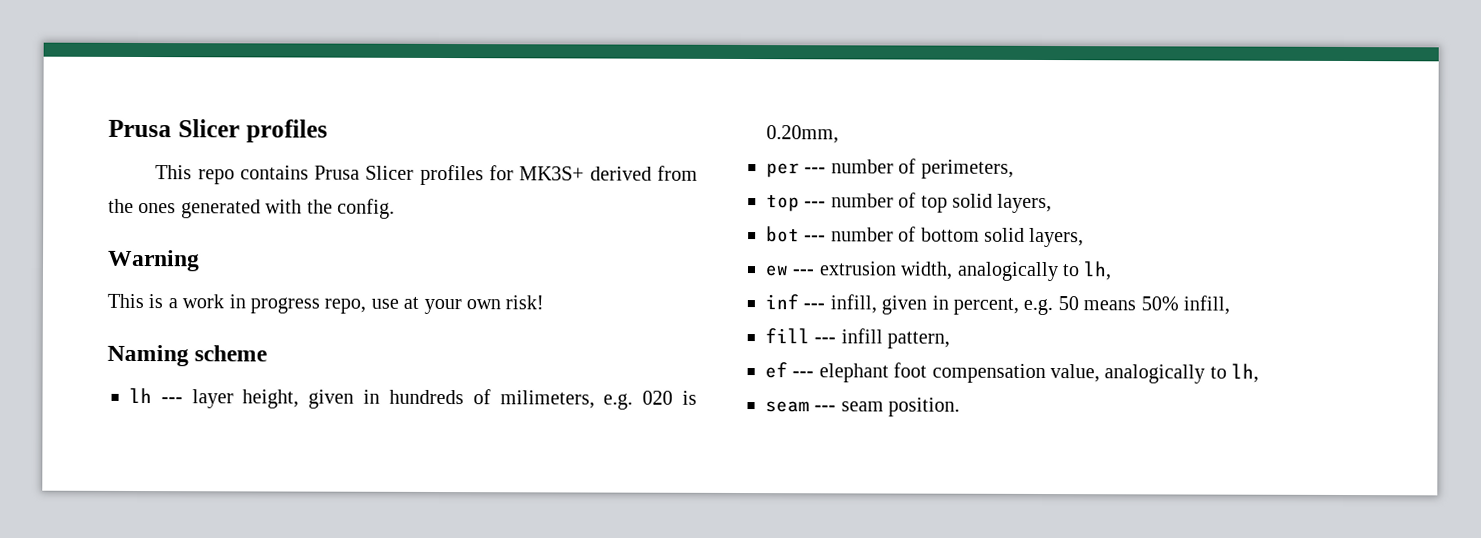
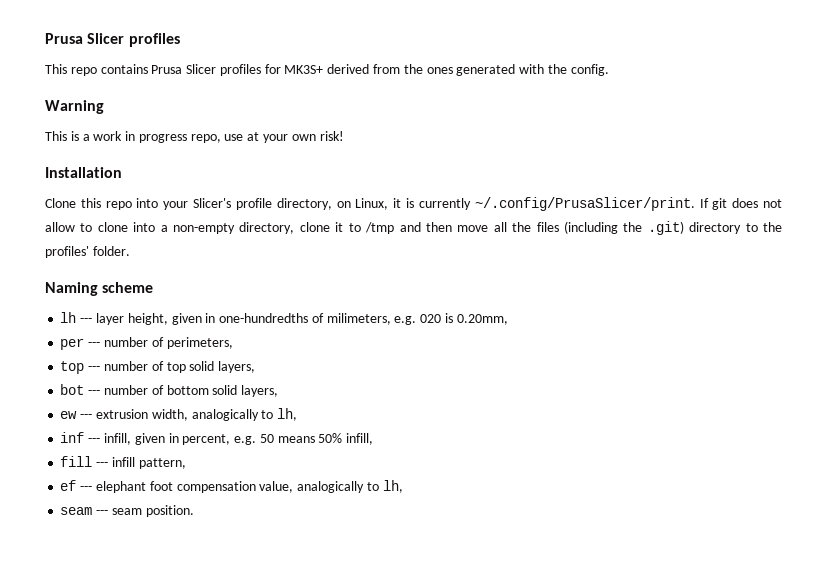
(545, 302) none -> [45,167,122,178] [45,197,783,211] [45,221,782,235] [45,246,130,258] // Installation // Clone this repo into your Slicer's profile directory, on Linux, it is currently ~/.config/PrusaSlicer/print. If git does not allow to clone into a non-empty directory, clone it to /tmp and then move all the files (including the .git) directory to the profiles' folder.
[388,389,464,405] hundreds -> [219,313,309,323] one-hundredths

